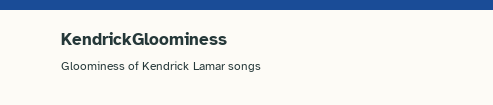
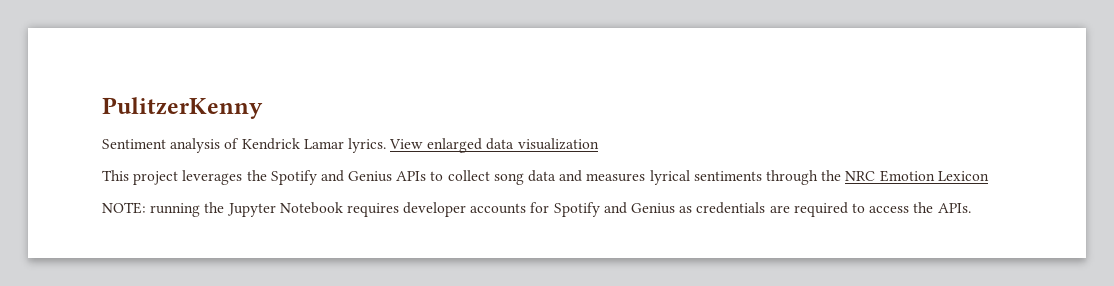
[61,32,227,45] [61,61,261,72] KendrickGloominess // Gloominess of Kendrick Lamar songs -> [102,97,263,119] [102,138,599,153] [102,170,989,185] [102,202,971,217] PulitzerKenny // Sentiment analysis of Kendrick Lamar lyrics. View enlarged data visualization // This project leverages the Spotify and Genius APIs to collect song data and measures lyrical sentiments through the NRC Emotion Lexicon // NOTE: running the Jupyter Notebook requires developer accounts for Spotify and Genius as credentials are required to access the APIs.

